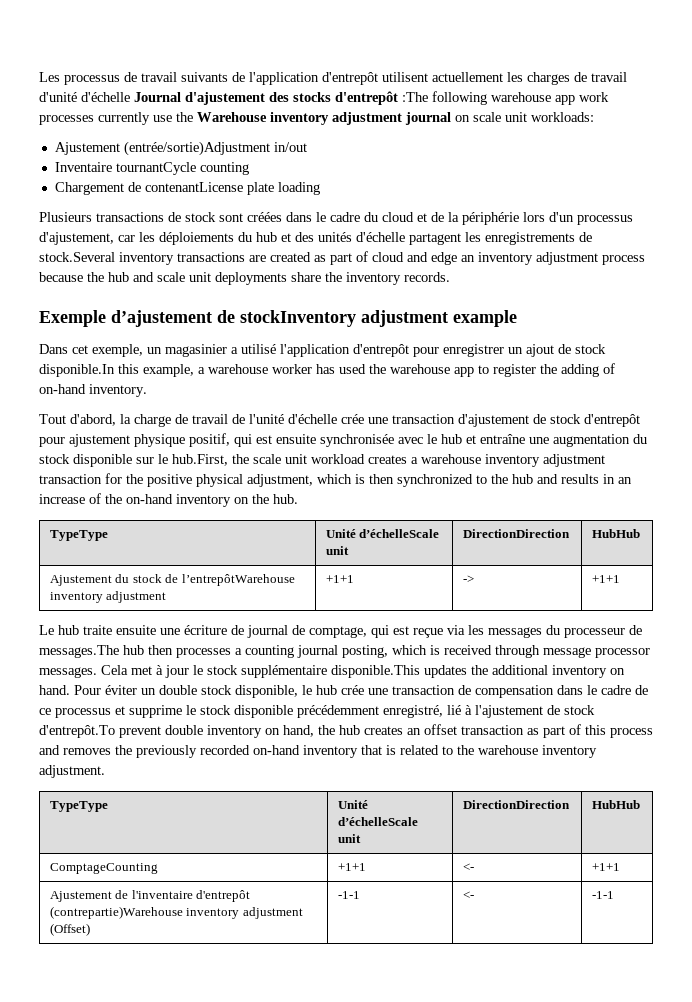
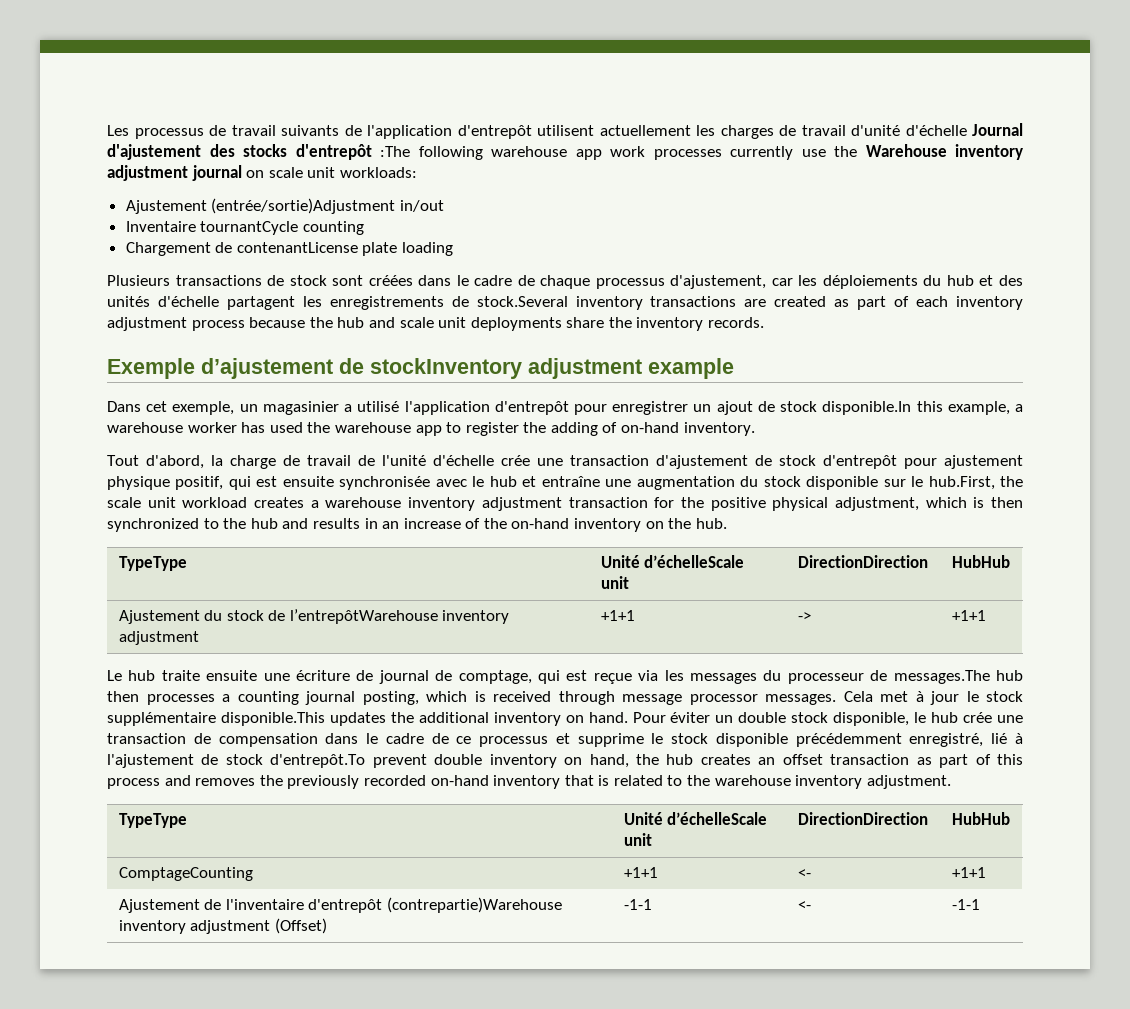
[364,212,574,225] du cloud et de la périphérie lors d'un -> [517,275,591,289] de chaque
[372,252,475,265] cloud and edge an -> [916,296,949,307] each

